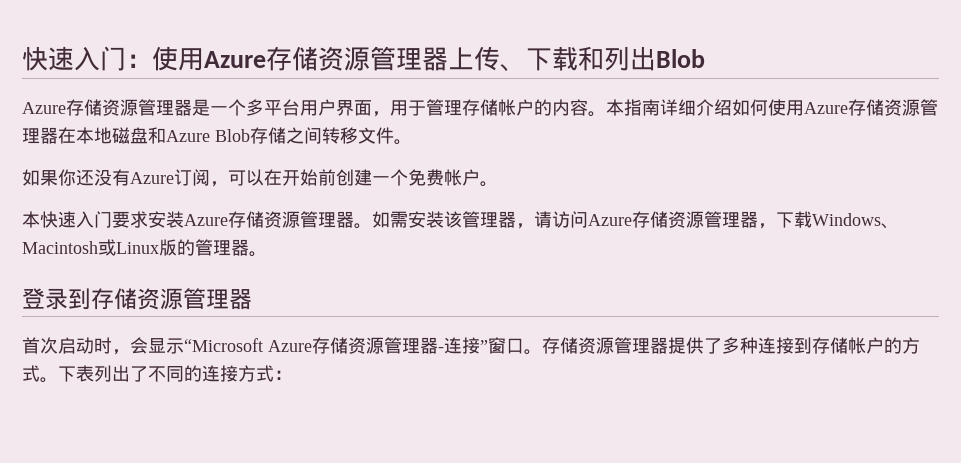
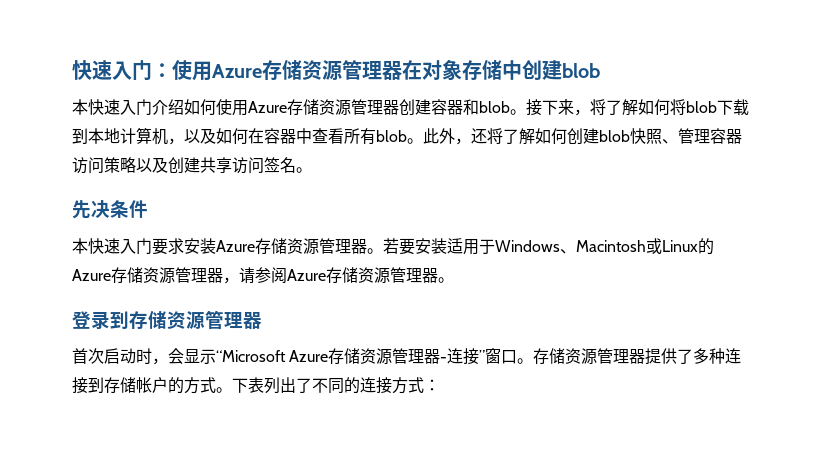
[448,46,705,72] [22,99,696,117] 上传、下载和列出Blob // Azure存储资源管理器是一个多平台用户界面，用于管理存储帐户的内容。本指南详细 -> [402,59,600,80] [72,99,152,115] 在对象存储中创建blob // 本快速入门
[58,127,412,145] [22,169,498,187] 在本地磁盘和Azure Blob存储之间转移文件。 // 如果你还没有Azure订阅，可以在开始前创建一个免费帐户。 -> [399,99,749,116] [72,127,742,145] [72,157,312,174] [72,200,148,219] 创建容器和blob。接下来，将了解如何将blob下载到本地计算机，以及如何在容器中查看所有blob。此外，还将了解如何创建blob快照、管理容器访问策略以及创建共享访问签名。 // 先决条件
[372,211,588,229] 如需安装该管理器，请访问 -> [383,238,714,255] 若要安装适用于Windows、Macintosh或Linux的
[776,211,899,229] [22,239,195,256] 下载Windows、Macintosh或Linux版的 -> [239,267,390,284] 请参阅Azure存储资源

